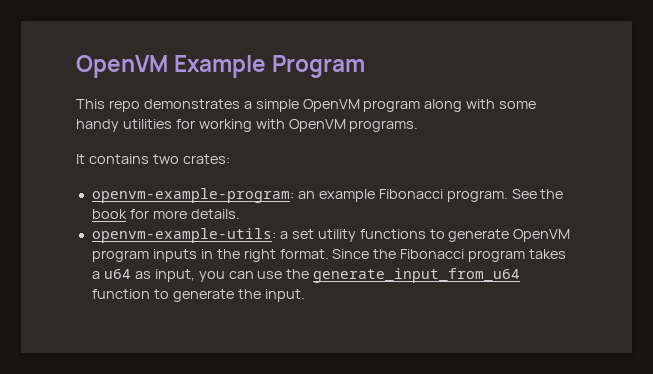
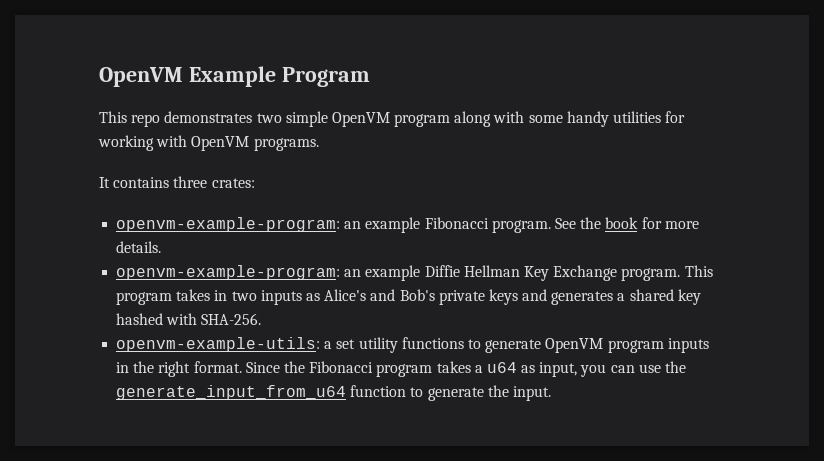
[243,101,252,109] a -> [256,113,282,123] two
[152,154,179,164] two -> [173,176,208,188] three
(240, 214) none -> [116,265,713,281] [116,289,701,305] [116,313,262,325] // openvm-example-program: an example Diffie Hellman Key Exchange program. This program takes in two inputs as Alice's and Bob's private keys and generates a shared key hashed with SHA-256.

